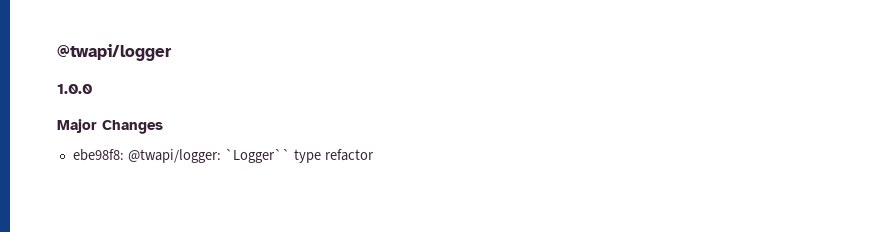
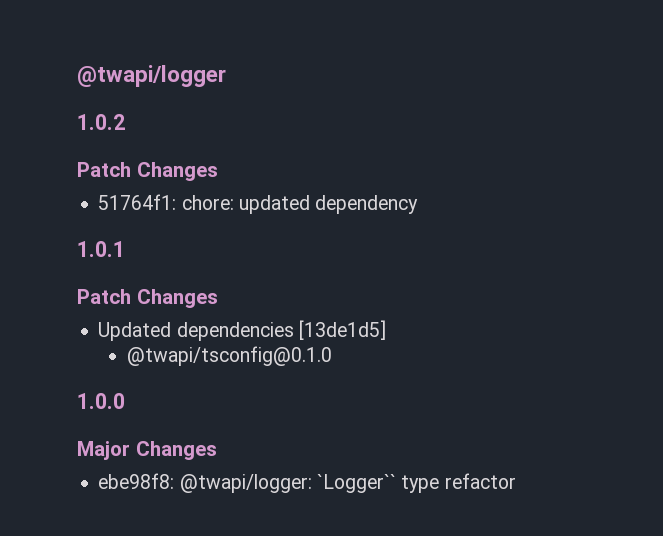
(172, 52) none -> [77,114,125,130] [77,162,218,181] [98,194,419,214] [77,241,125,257] [77,289,218,308] [98,320,386,341] [126,346,332,366] // 1.0.2 // Patch Changes // 51764f1: chore: updated dependency // 1.0.1 // Patch Changes // Updated dependencies [13de1d5] // @twapi/tsconfig@0.1.0

